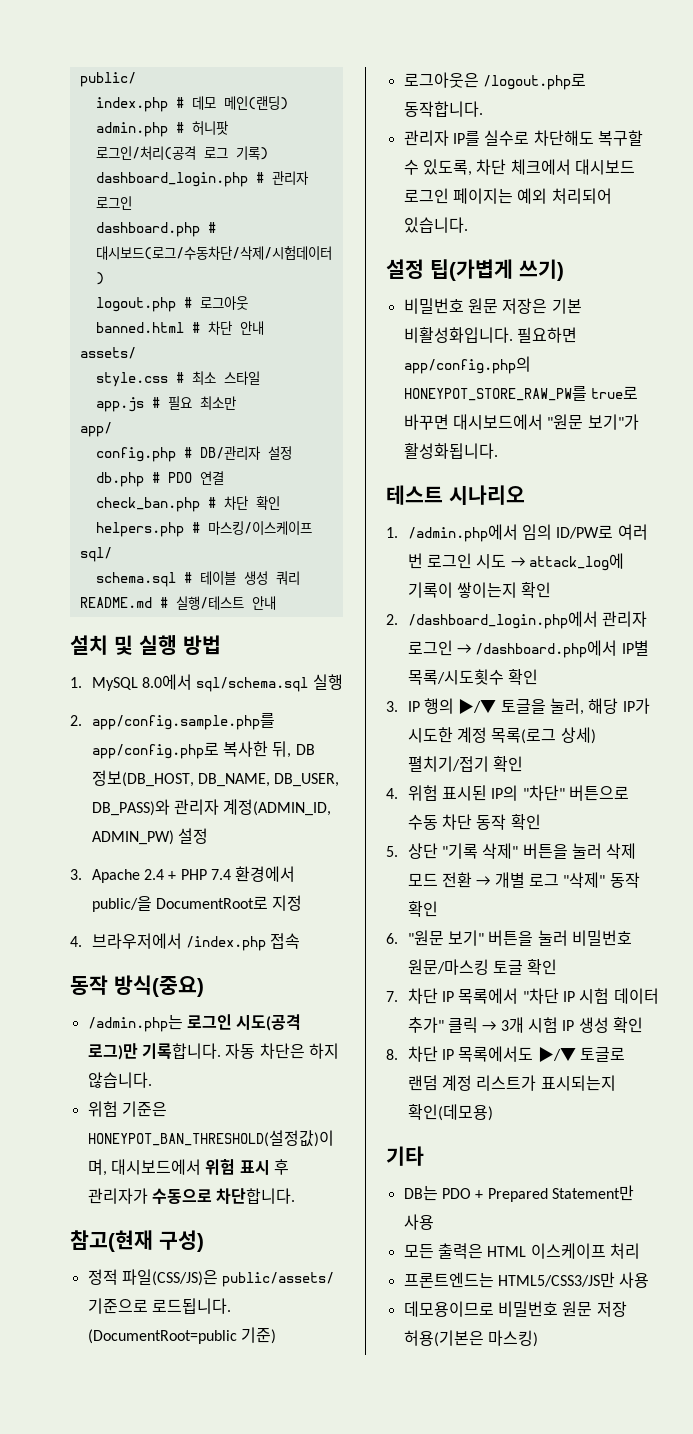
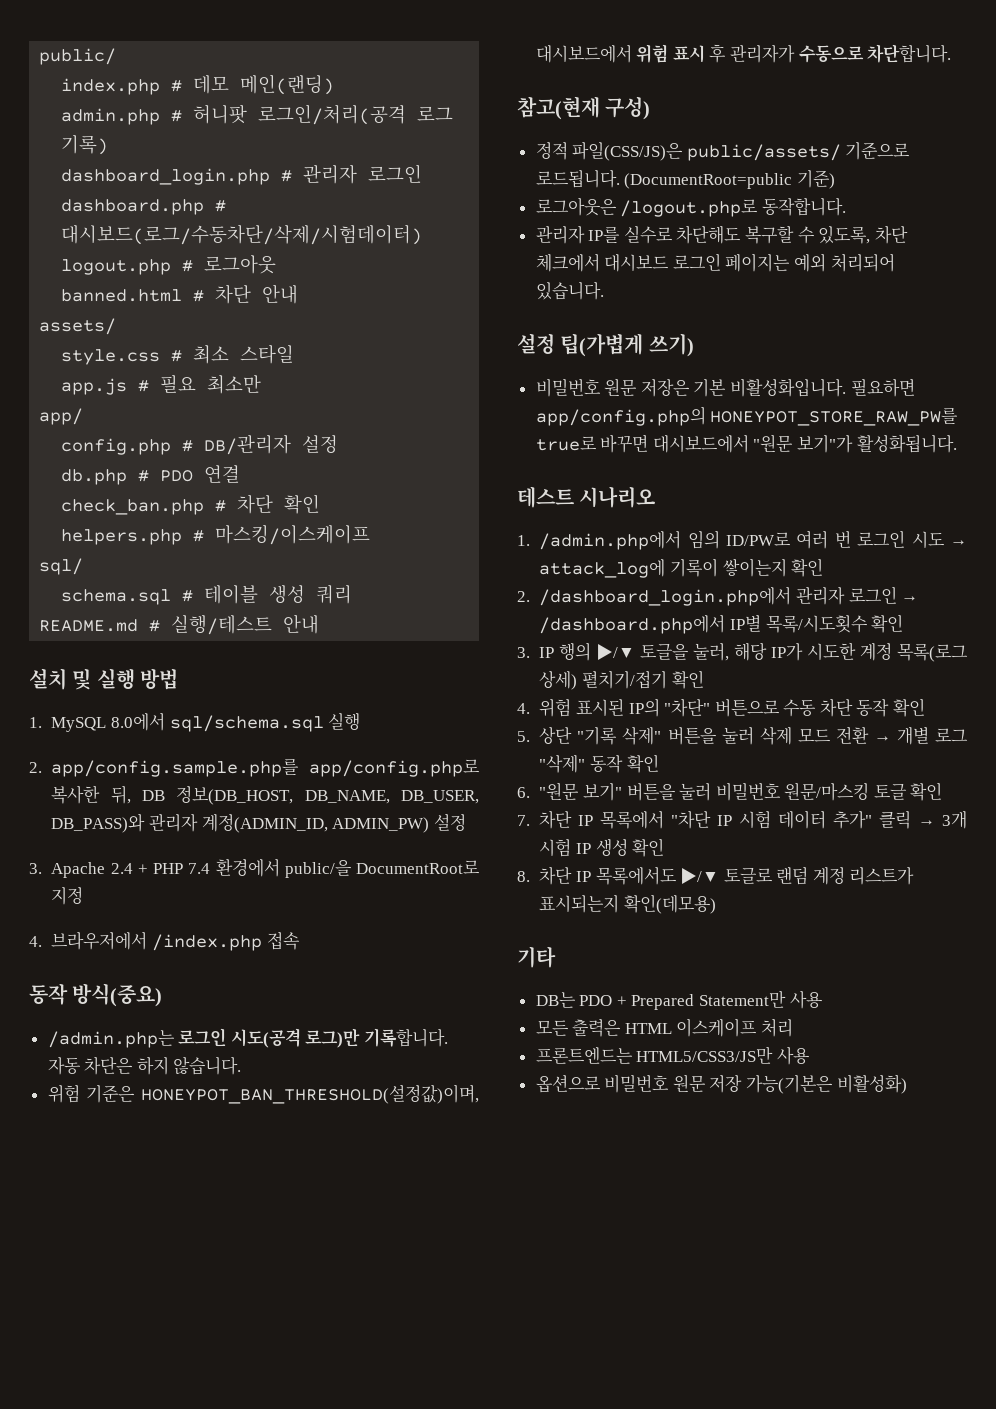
[403,1301,494,1317] 데모용이므로 -> [535,1075,601,1093] 옵션으로
[403,1330,538,1347] 허용(기본은 마스킹) -> [746,1074,907,1094] 가능(기본은 비활성화)

